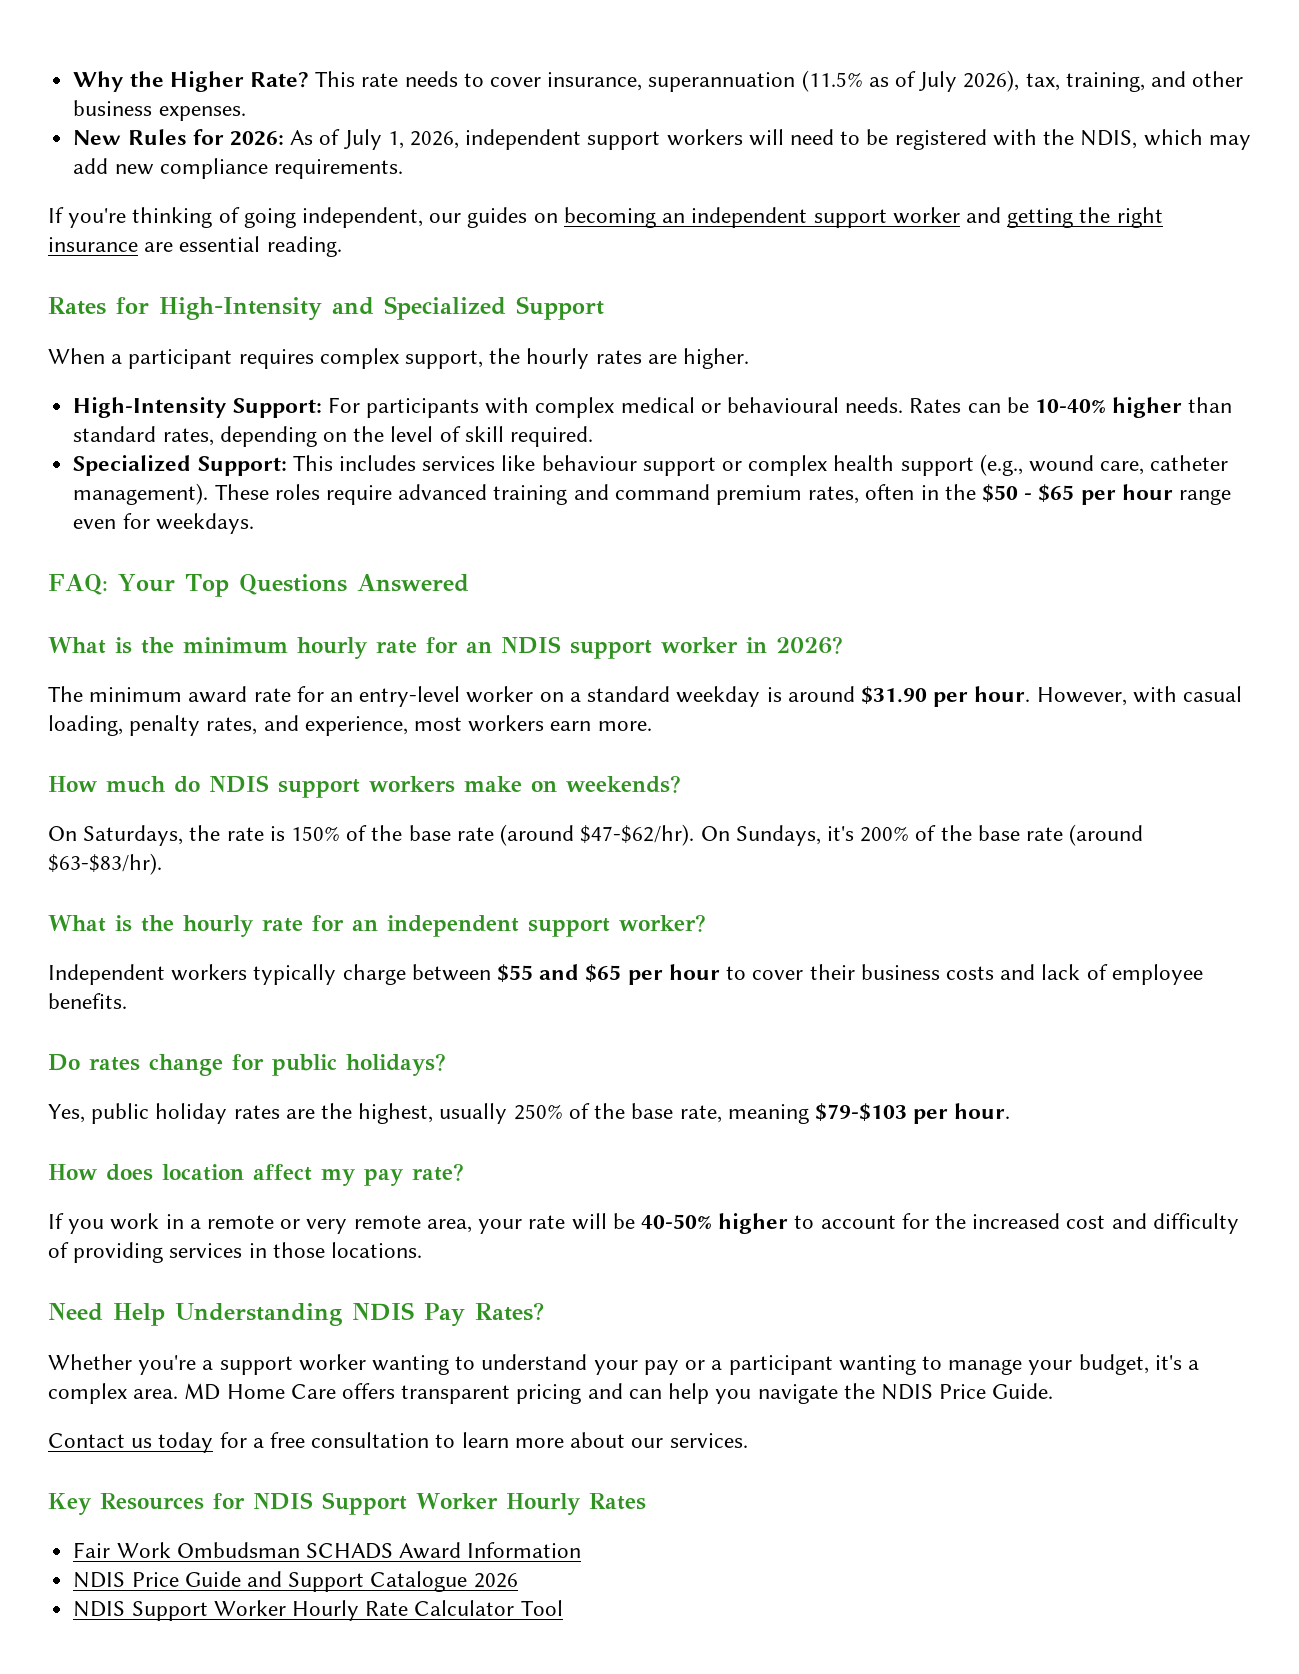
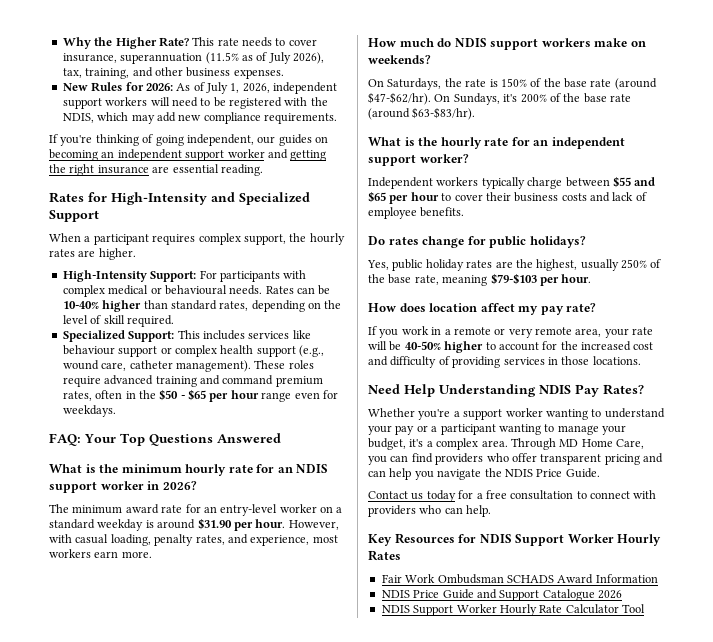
(179, 1394) none -> [510,438,556,450] Through
[290,1383,396,1399] Care offers -> [616,439,644,449] [368,453,537,465] Care, you can find providers who offer
[461,1432,748,1448] learn more about our services. -> [590,490,657,499] [368,505,492,517] connect with providers who can help.

